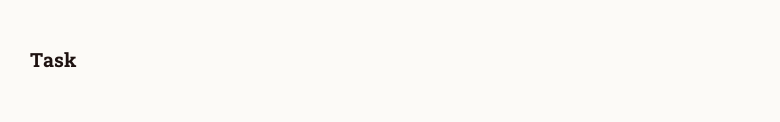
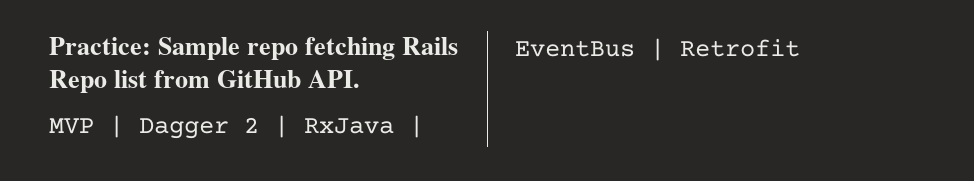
[30,52,77,68] Task -> [49,37,459,60] [49,70,361,93] [49,115,424,139] [515,38,800,61] Practice: Sample repo fetching Rails Repo list from GitHub API. // MVP | Dagger 2 | RxJava | EventBus | Retrofit

